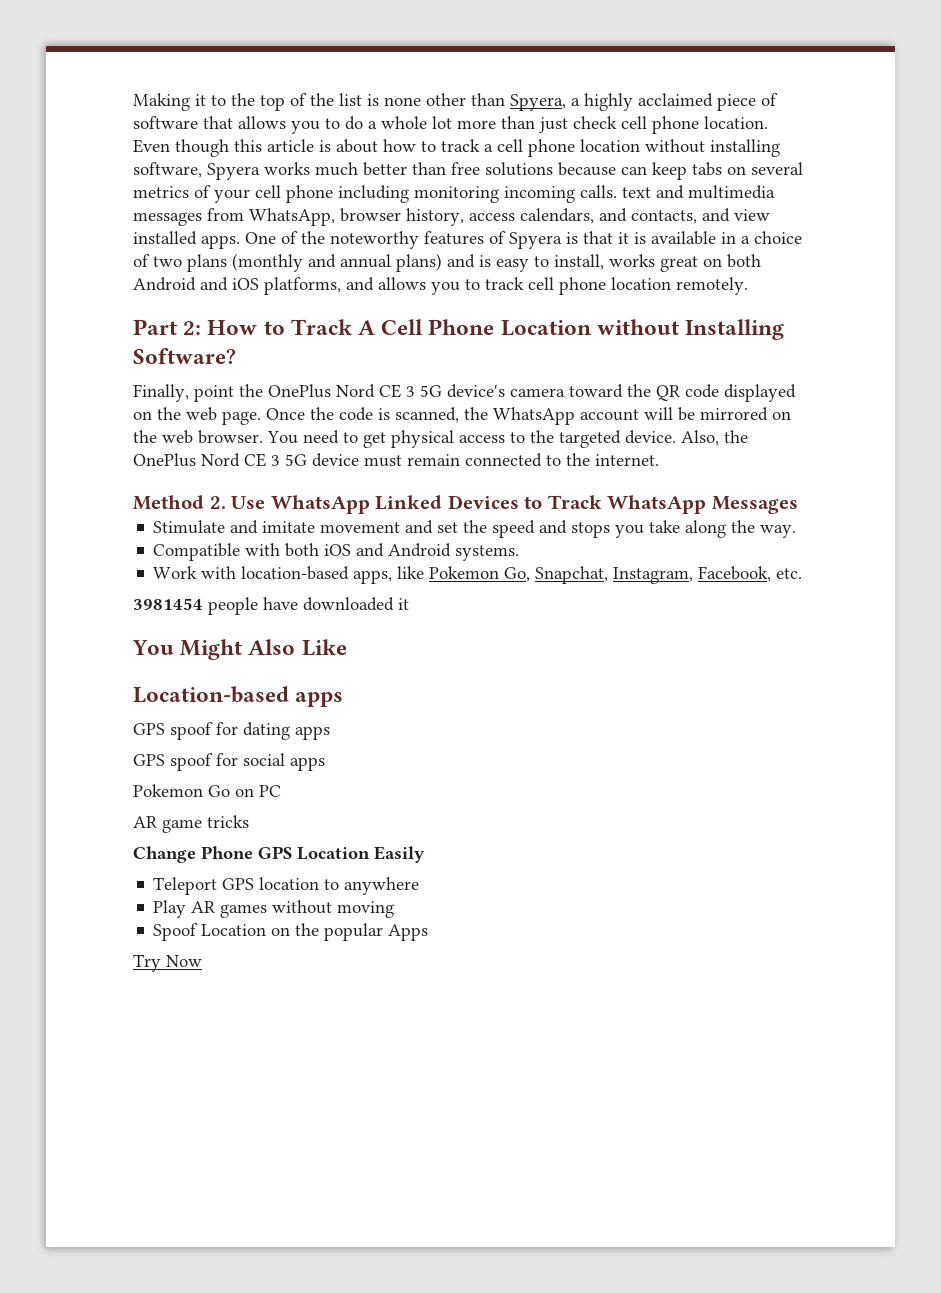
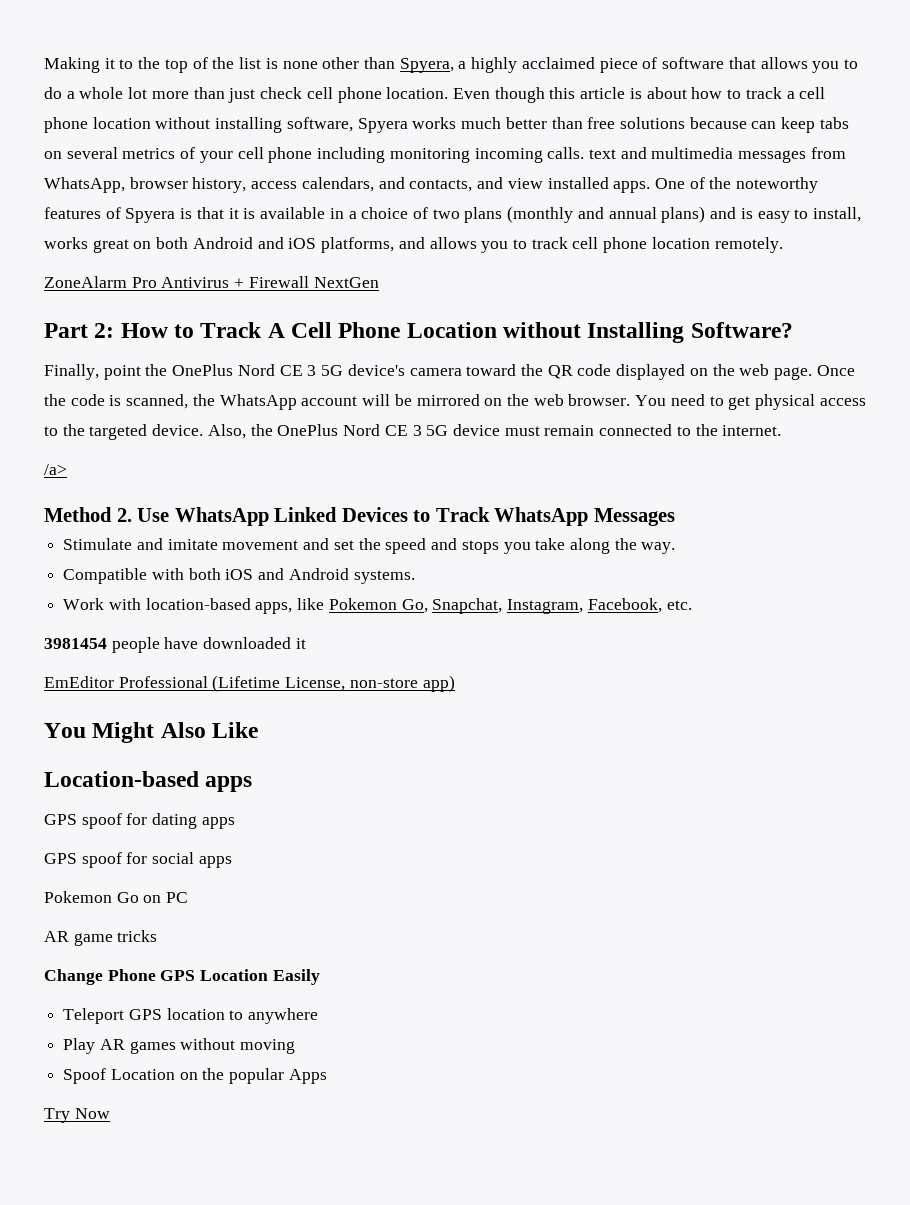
(748, 286) none -> [44,276,379,288] // ZoneAlarm Pro Antivirus + Firewall NextGen
(659, 460) none -> [44,464,67,475] // /a>
(409, 604) none -> [44,675,455,692] // EmEditor Professional (Lifetime License, non-store app)

